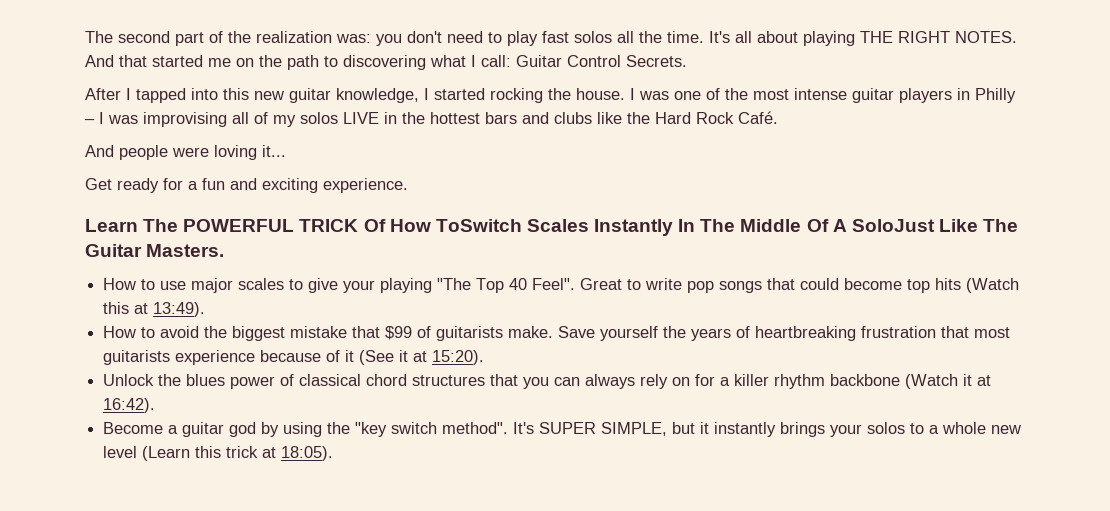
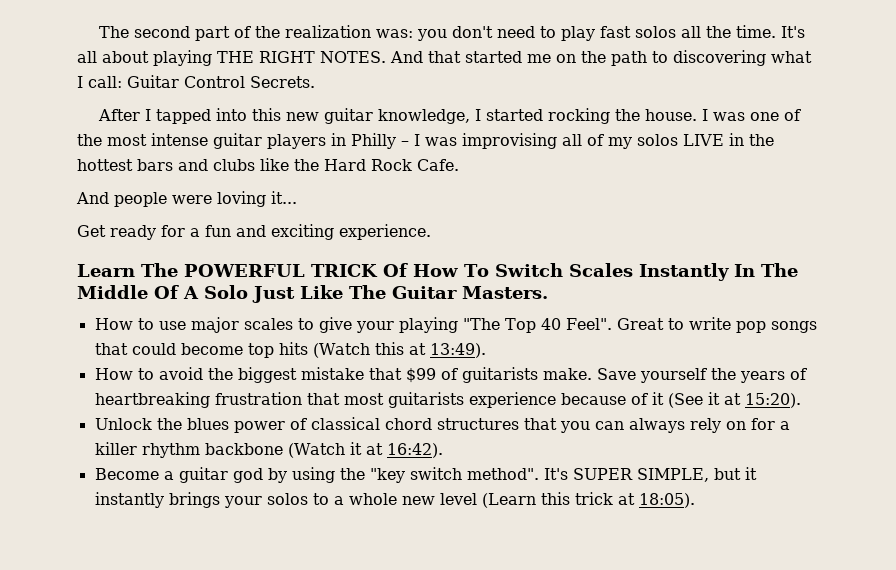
[738,111,778,124] Café. -> [417,159,459,171] Cafe.
[435,219,522,232] ToSwitch -> [464,263,563,277] To Switch
[851,219,935,232] SoloJust -> [204,285,295,303] Solo Just

